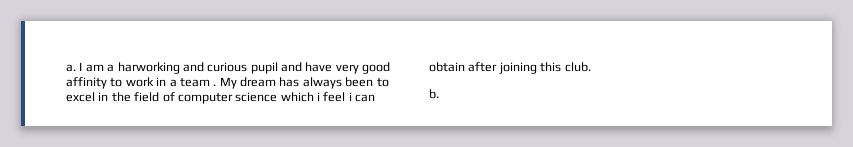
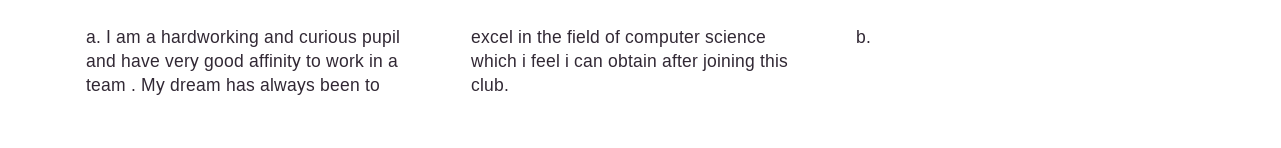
[117,62,180,74] harworking -> [161,30,259,47] hardworking

